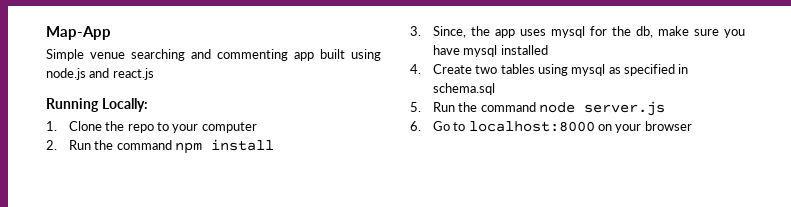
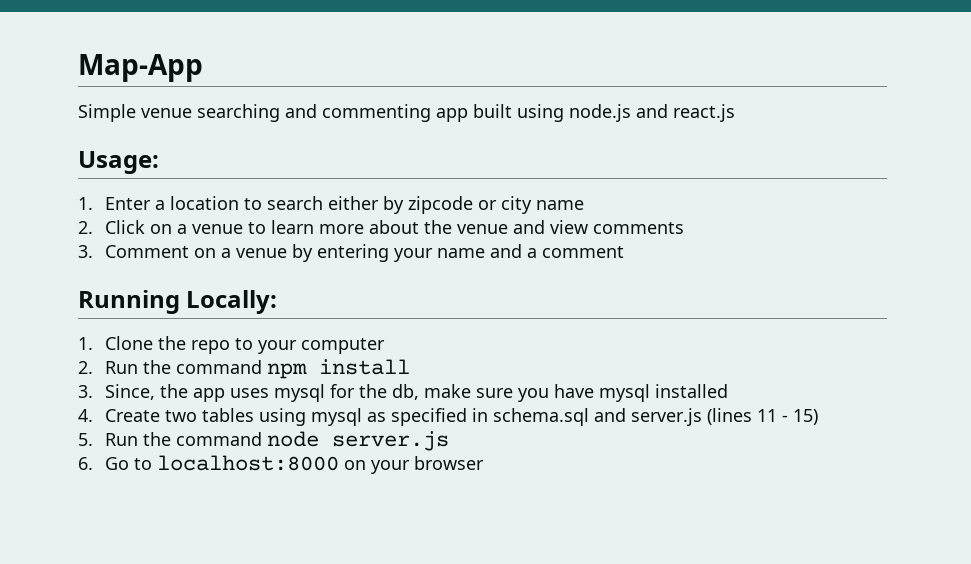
(154, 74) none -> [78,151,159,174] [78,196,584,214] [78,220,684,234] [78,244,624,262] // Usage: // 1. Enter a location to search either by zipcode or city name // 2. Click on a venue to learn more about the venue and view comments // 3. Comment on a venue by entering your name and a comment
(495, 89) none -> [593,408,818,426] and server.js (lines 11 - 15)

